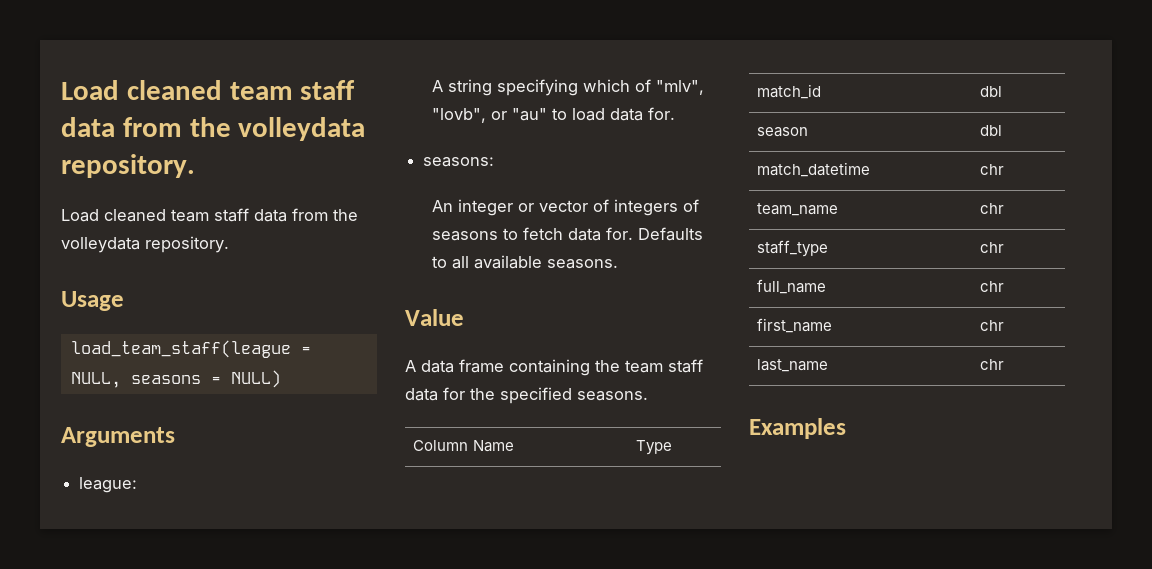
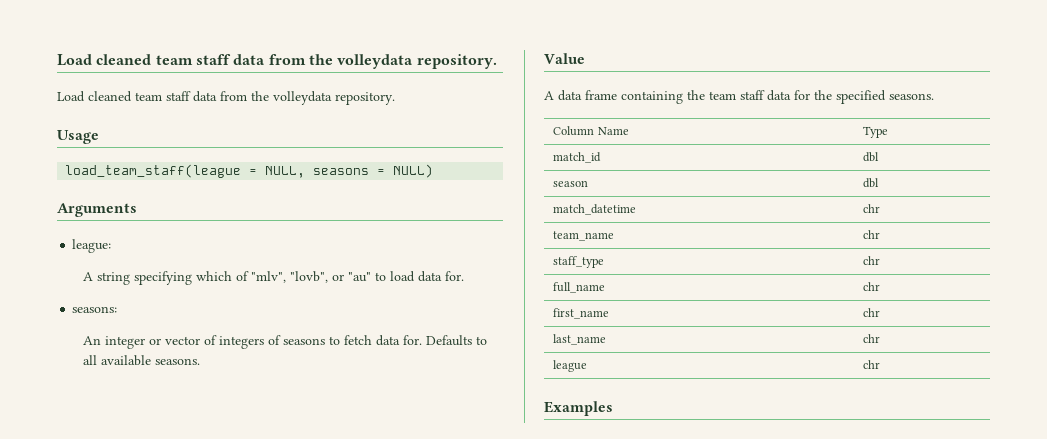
(1005, 364) none -> [553,360,588,372] [863,360,881,369] // league | chr

